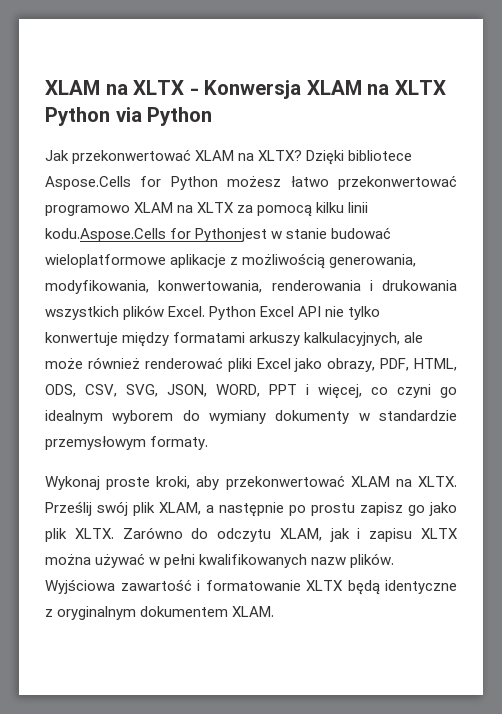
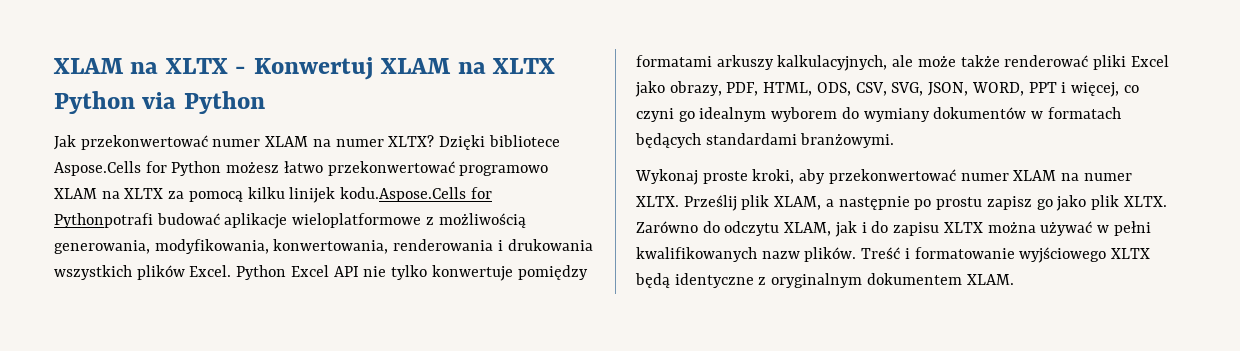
[204,80,302,99] Konwersja -> [253,57,374,80] Konwertuj
[195,150,255,161] XLAM na -> [212,136,384,147] numer XLAM na numer
[348,202,369,213] linii -> [289,187,336,203] linijek
[195,227,392,242] [45,254,227,268] Pythonjest w stanie budować wieloplatformowe aplikacje -> [54,213,422,229] Pythonpotrafi budować aplikacje wieloplatformowe
[122,332,170,347] między -> [517,265,588,280] pomiędzy
[87,357,140,369] również -> [960,55,1000,67] także
[275,410,457,424] [45,436,209,450] dokumenty w standardzie przemysłowym formaty. -> [933,107,1121,119] [635,133,895,148] dokumentów w formatach będących standardami branżowymi.
[350,476,412,487] XLAM na -> [960,170,1132,181] numer XLAM na numer
[97,501,128,516] swój -> (737, 203) none
(361, 533) none -> [871,221,889,233] do
[45,579,192,594] Wyjściowa zawartość -> [861,247,901,259] Treść
(301, 585) none -> [1019,247,1107,263] wyjściowego

